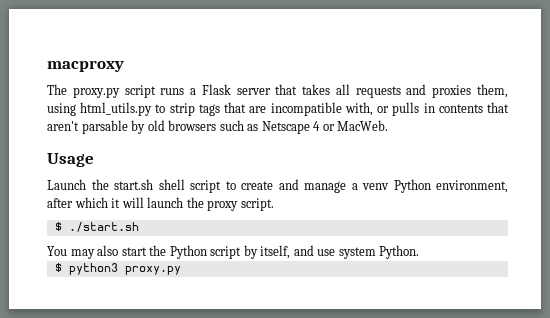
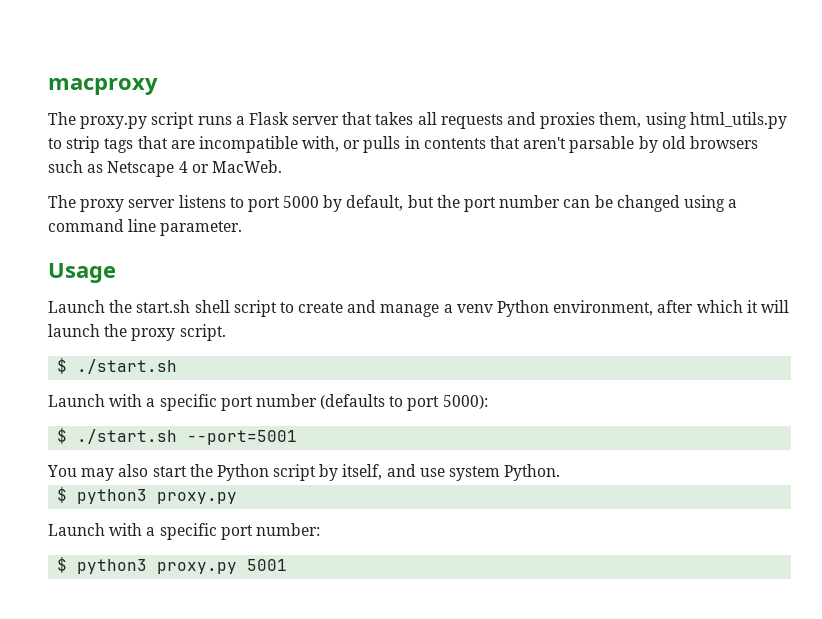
(389, 125) none -> [48,195,738,212] [48,219,243,236] // The proxy server listens to port 5000 by default, but the port number can be changed using a command line parameter.
(139, 227) none -> [48,394,488,411] [57,428,298,445] // Launch with a specific port number (defaults to port 5000): // $ ./start.sh --port=5001
(181, 270) none -> [48,523,320,540] [57,557,288,574] // Launch with a specific port number: // $ python3 proxy.py 5001

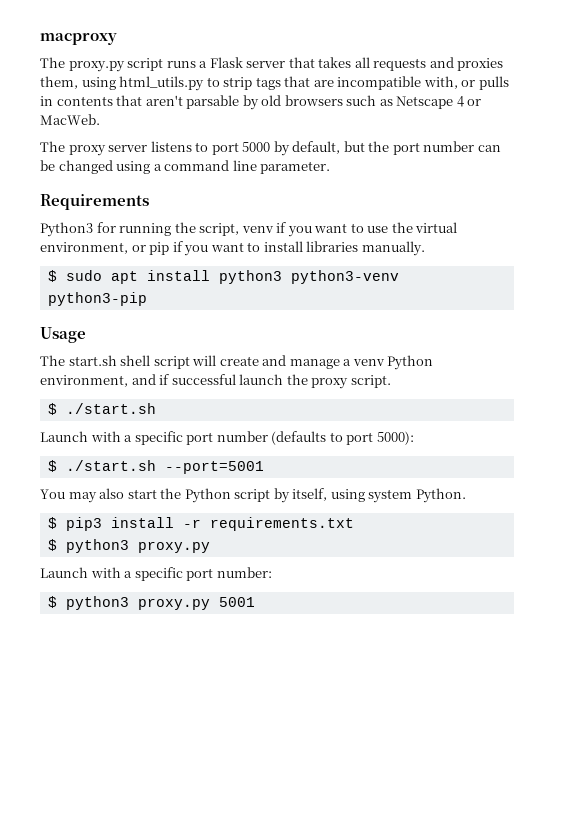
(243, 228) none -> [40,194,149,210] [40,222,458,237] [40,241,425,256] [47,270,399,284] [47,292,147,306] // Requirements // Python3 for running the script, venv if you want to use the virtual environment, or pip if you want to install libraries manually. // $ sudo apt install python3 python3-venv python3-pip
[48,300,133,313] Launch the -> [40,355,65,366] The
[279,302,294,313] to -> [192,355,217,366] will
[657,300,789,313] after which it will -> [131,374,236,385] and if successful
[386,464,445,477] and use -> [330,489,365,502] using
(561, 472) none -> [47,517,354,531] // $ pip3 install -r requirements.txt

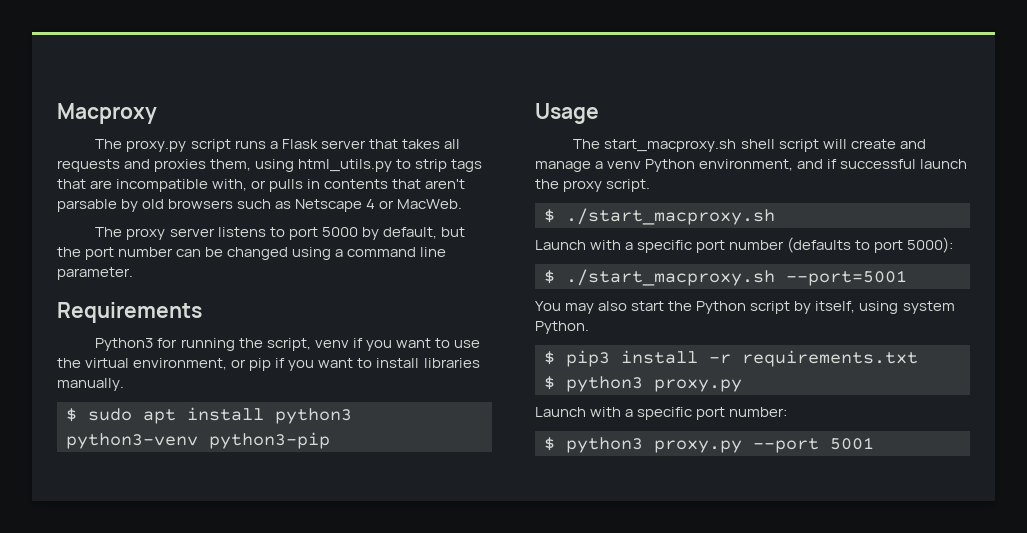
[40,33,117,45] macproxy -> [57,103,157,124] Macproxy
[68,355,117,366] start.sh -> [604,139,737,152] start_macproxy.sh
[65,403,156,414] ./start.sh -> [566,208,775,225] ./start_macproxy.sh
[65,460,156,471] ./start.sh -> [566,269,775,286] ./start_macproxy.sh
(210, 604) none -> [753,438,819,453] --port

